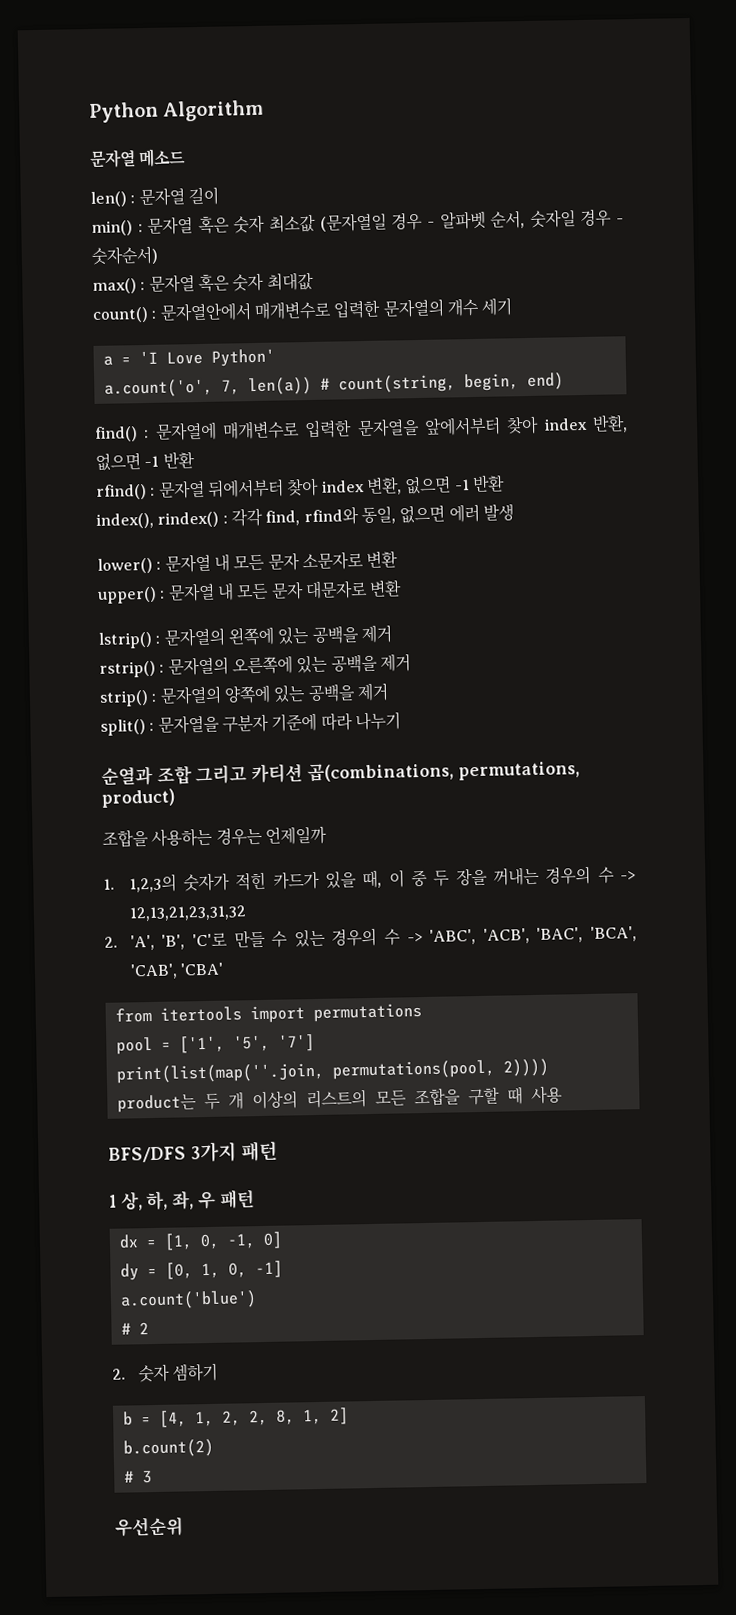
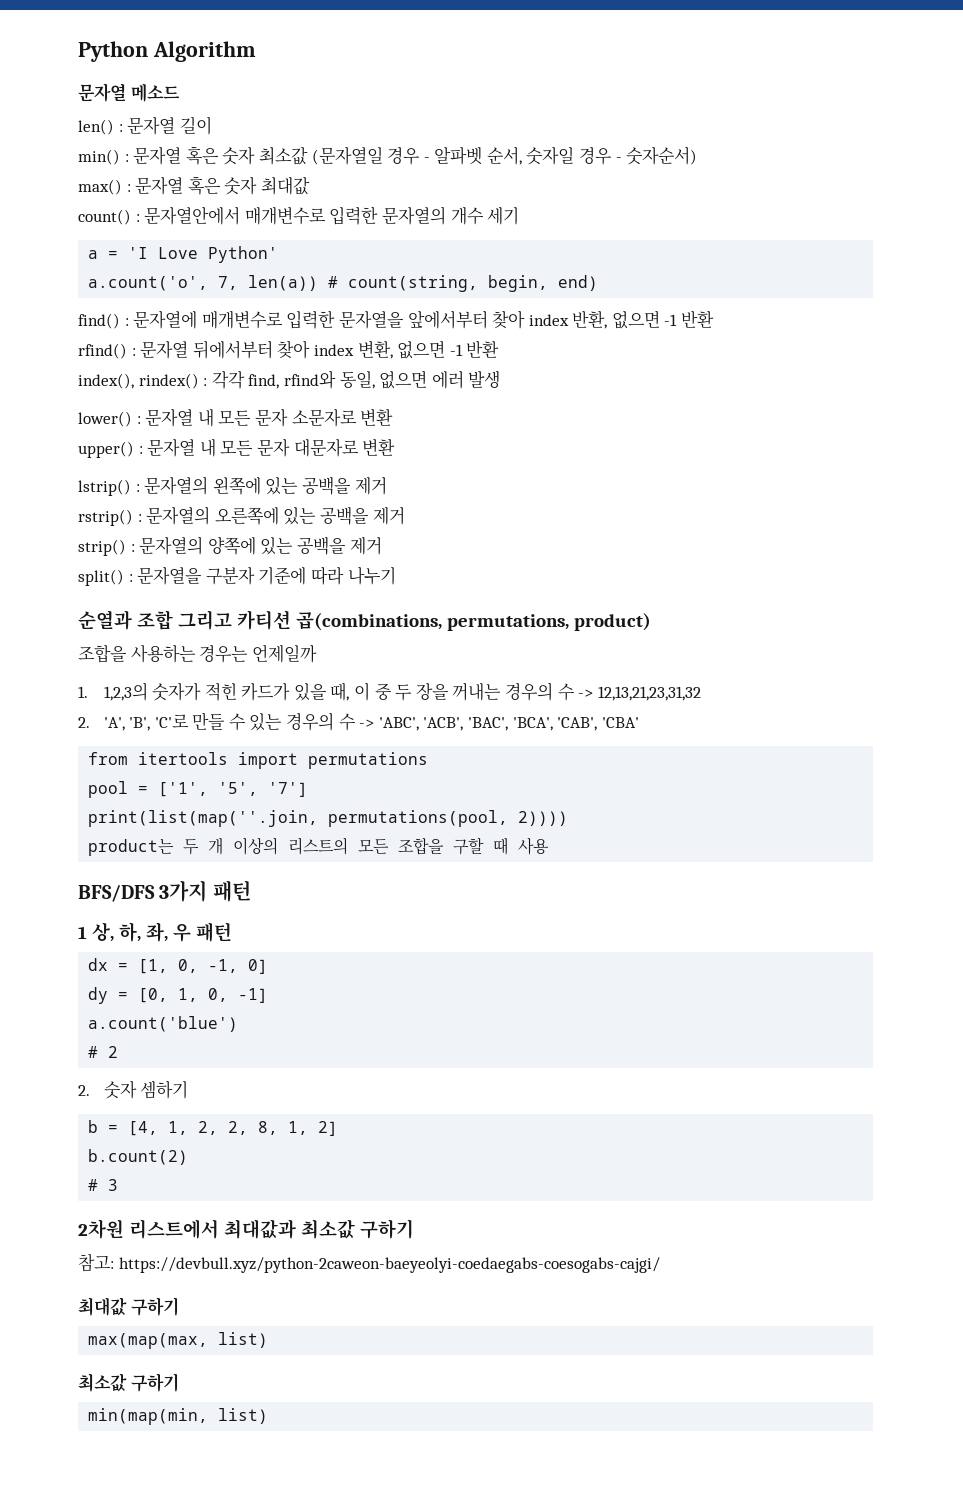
[114,1516,184,1537] 우선순위 -> [78,1219,414,1239] [78,1253,660,1273] [78,1297,179,1316] [88,1332,269,1349] [78,1373,179,1392] [88,1408,269,1425] 2차원 리스트에서 최대값과 최소값 구하기 // 참고: https://devbull.xyz/python-2caweon-baeyeolyi-coedaegabs-coesogabs-cajgi/ // 최대값 구하기 // max(map(max, list) // 최소값 구하기 // min(map(min, list)

